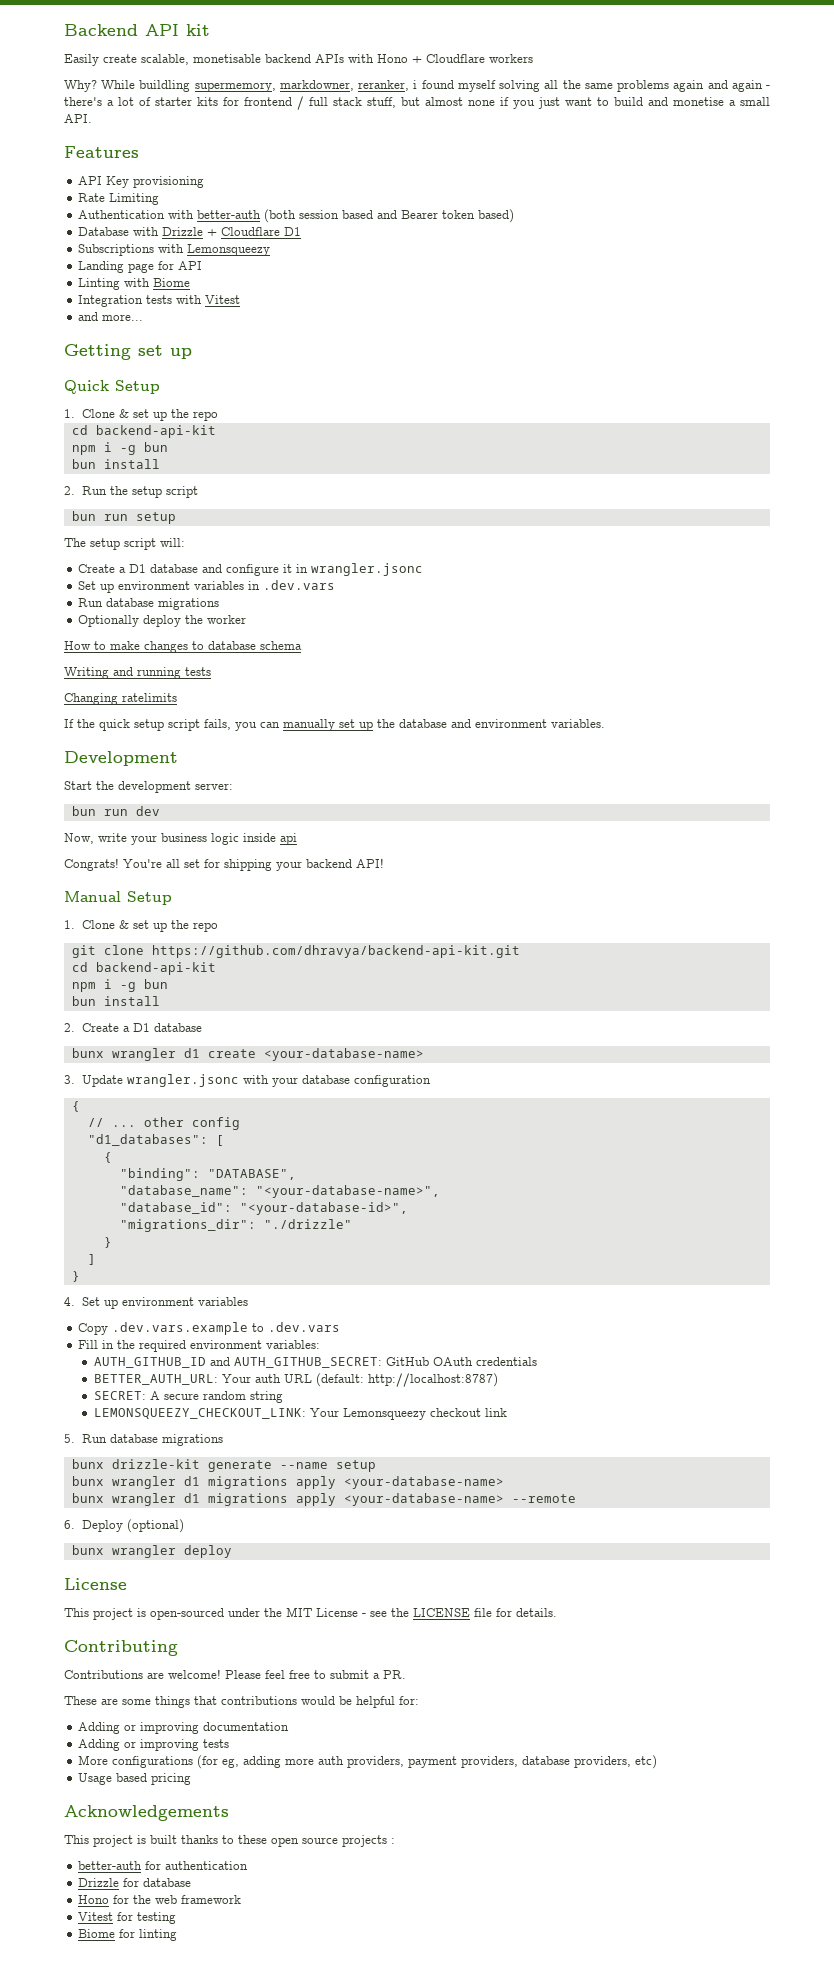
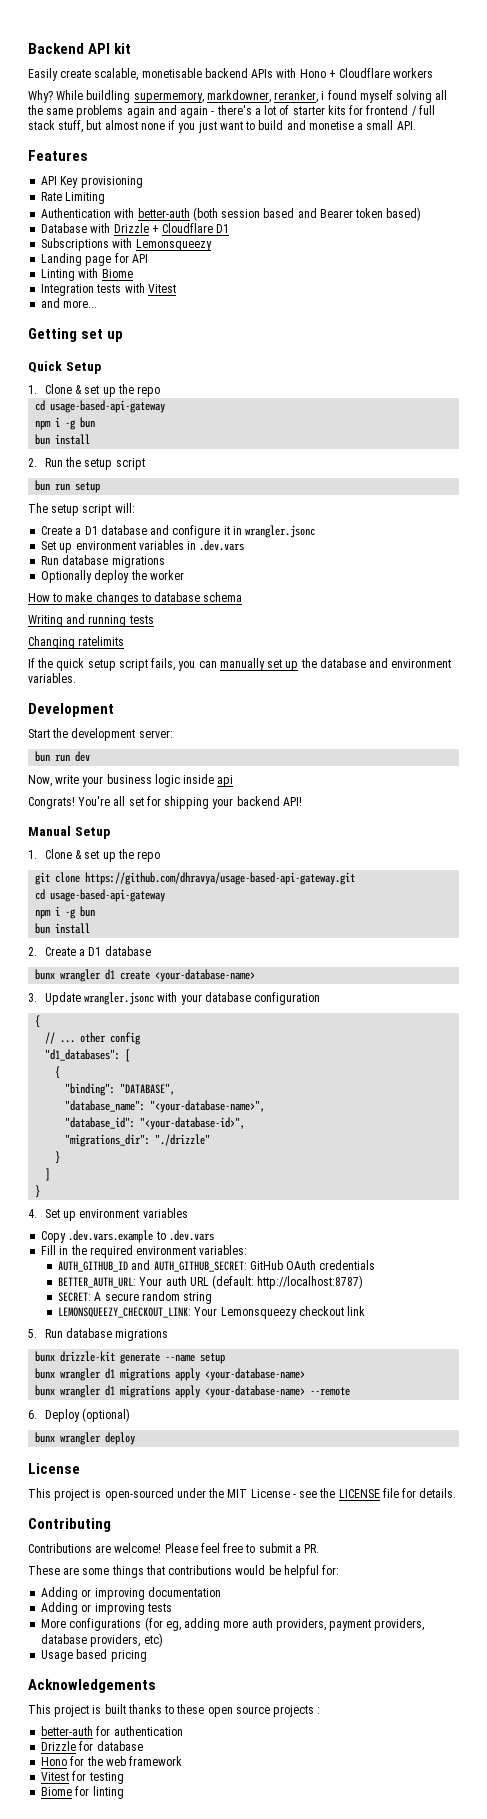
[95,425,216,438] backend-api-kit -> [50,400,166,413] usage-based-api-gateway
[151,945,520,958] [71,962,216,975] https://github.com/dhravya/backend-api-kit.git // cd backend-api-kit -> [85,872,356,885] [35,889,166,902] https://github.com/dhravya/usage-based-api-gateway.git // cd usage-based-api-gateway

